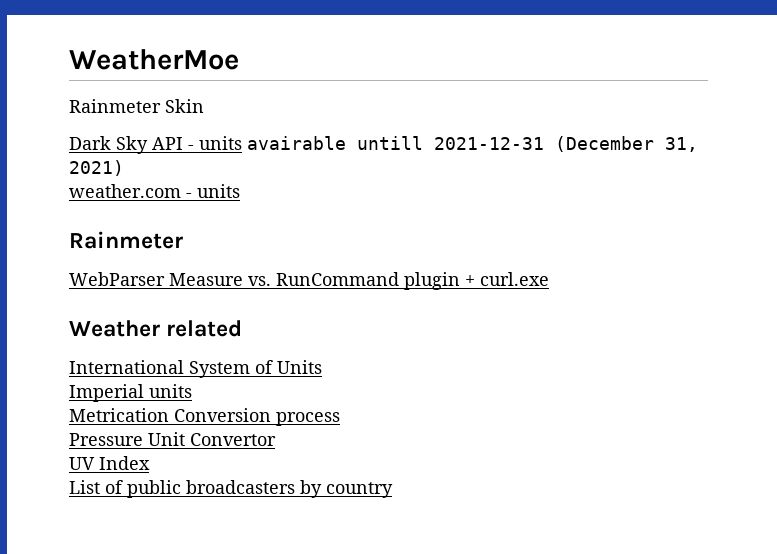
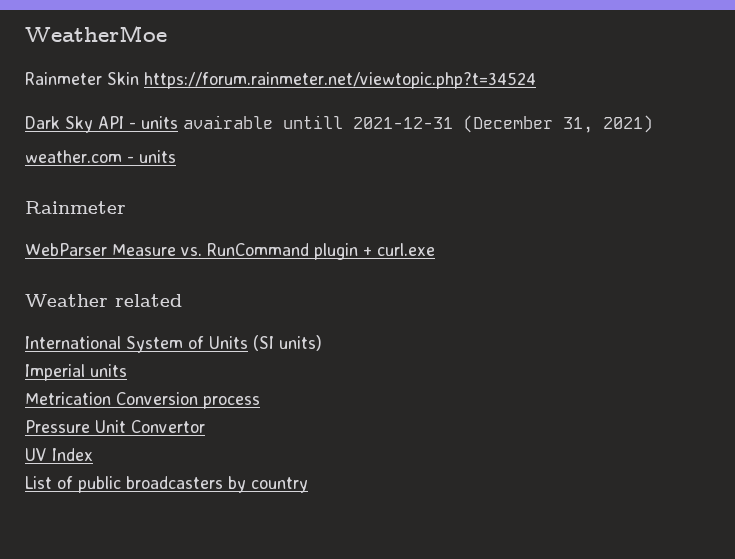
(204, 106) none -> [144,72,536,89] https://forum.rainmeter.net/viewtopic.php?t=34524
(322, 367) none -> [253,335,322,351] (SI units)

